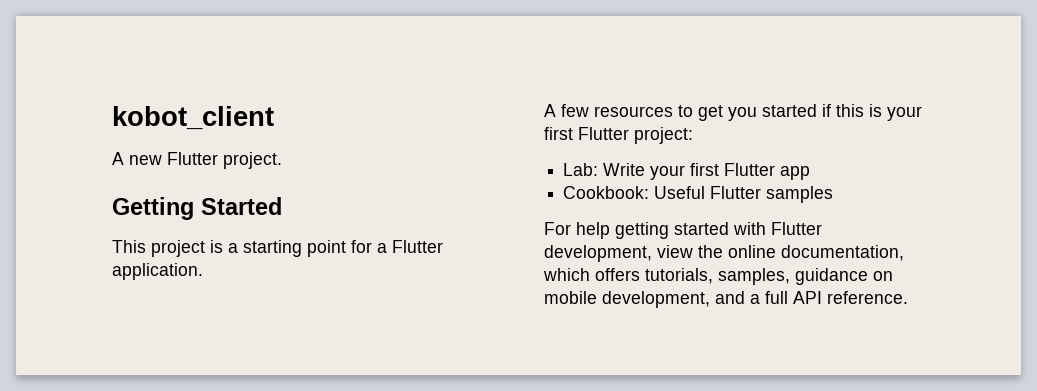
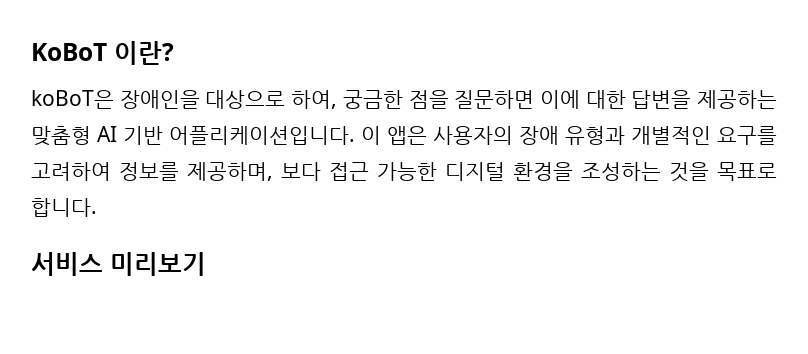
[112,106,274,130] [112,152,282,169] [112,197,282,220] [112,240,443,257] [112,263,203,280] [544,104,922,121] [544,127,693,144] [563,163,811,180] [563,186,834,203] [544,222,822,239] [544,245,904,262] [543,268,893,285] [544,291,908,308] kobot_client // A new Flutter project. // Getting Started // This project is a starting point for a Flutter application. // A few resources to get you started if this is your first Flutter project: // Lab: Write your first Flutter app // Cookbook: Useful Flutter samples // For help getting started with Flutter development, view the online documentation, which offers tutorials, samples, guidance on mobile development, and a full API reference. -> [31,41,174,65] [31,90,777,109] [31,126,777,146] [31,162,777,182] [31,198,97,217] [31,252,206,276] KoBoT 이란? // koBoT은 장애인을 대상으로 하여, 궁금한 점을 질문하면 이에 대한 답변을 제공하는 맞춤형 AI 기반 어플리케이션입니다. 이 앱은 사용자의 장애 유형과 개별적인 요구를 고려하여 정보를 제공하며, 보다 접근 가능한 디지털 환경을 조성하는 것을 목표로 합니다. // 서비스 미리보기

